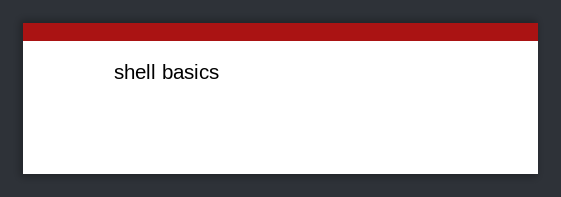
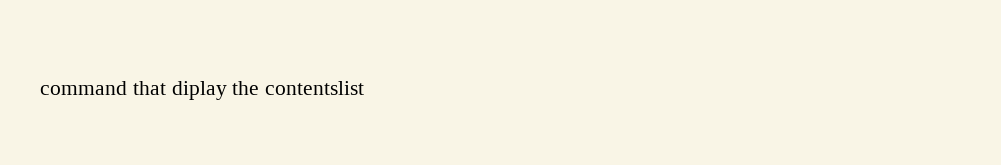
[114,64,219,79] shell basics -> [40,81,365,100] command that diplay the contentslist

